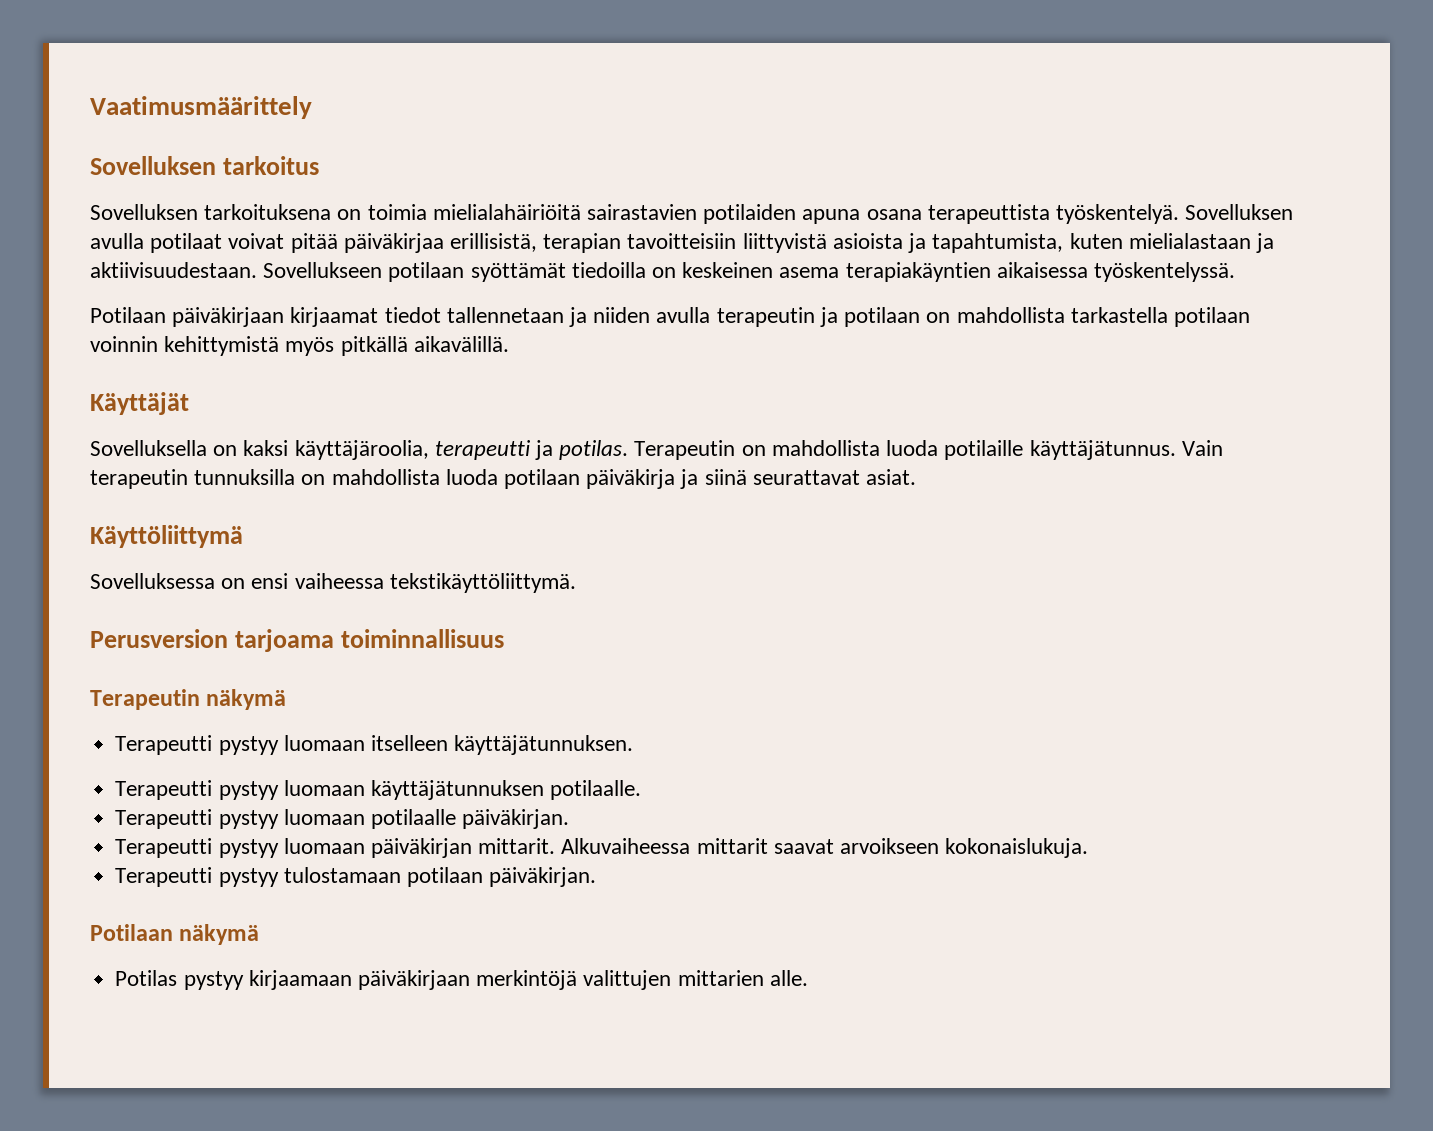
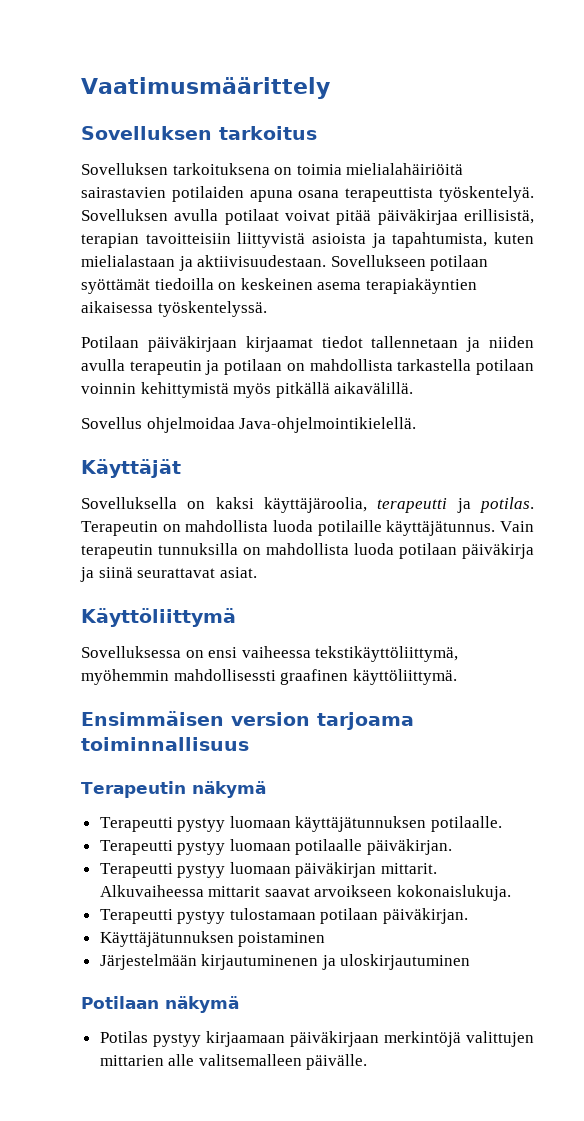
(509, 344) none -> [81,417,417,433] // Sovellus ohjelmoidaa Java-ohjelmointikielellä.
[389,573,576,593] [90,629,228,648] tekstikäyttöliittymä. // Perusversion -> [315,646,459,662] [81,669,457,685] [81,711,310,726] tekstikäyttöliittymä, myöhemmin mahdollisessti graafinen käyttöliittymä. // Ensimmäisen version
[115,735,634,755] // Terapeutti pystyy luomaan itselleen käyttäjätunnuksen. -> (266, 789) none
(597, 877) none -> [99,931,326,947] [99,954,471,970] // Käyttäjätunnuksen poistaminen // Järjestelmään kirjautuminenen ja uloskirjautuminen
[769,970,808,986] alle. -> [168,1054,368,1070] alle valitsemalleen päivälle.

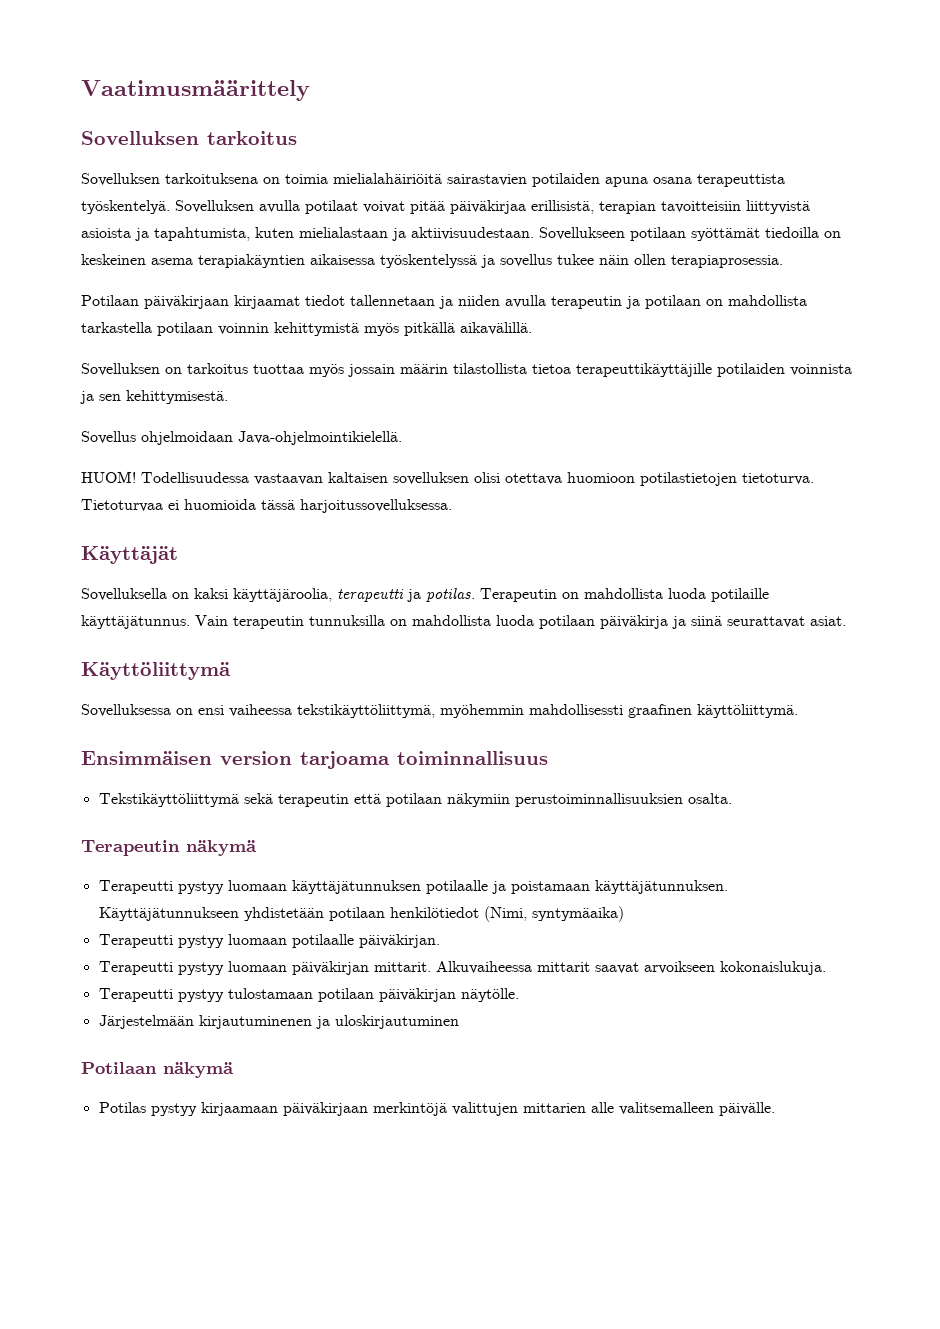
[157,301,267,317] työskentelyssä. -> [380,254,783,268] työskentelyssä ja sovellus tukee näin ollen terapiaprosessia.
(414, 388) none -> [81,363,852,377] [80,390,228,404] // Sovelluksen on tarkoitus tuottaa myös jossain määrin tilastollista tietoa terapeuttikäyttäjille potilaiden voinnista ja sen kehittymisestä.
[146,417,235,433] ohjelmoidaa -> [141,431,233,445] ohjelmoidaan
(417, 425) none -> [81,471,814,486] [81,499,452,513] // HUOM! Todellisuudessa vastaavan kaltaisen sovelluksen olisi otettava huomioon potilastietojen tietoturva. Tietoturvaa ei huomioida tässä harjoitussovelluksessa.
(249, 744) none -> [98,793,732,807] // Tekstikäyttöliittymä sekä terapeutin että potilaan näkymiin perustoiminnallisuuksien osalta.
[431,816,503,832] potilaalle. -> [425,880,728,894] [98,906,624,922] potilaalle ja poistamaan käyttäjätunnuksen. Käyttäjätunnukseen yhdistetään potilaan henkilötiedot (Nimi, syntymäaika)
[383,908,469,924] [99,931,326,947] päiväkirjan. // Käyttäjätunnuksen poistaminen -> [378,988,519,1002] päiväkirjan näytölle.

